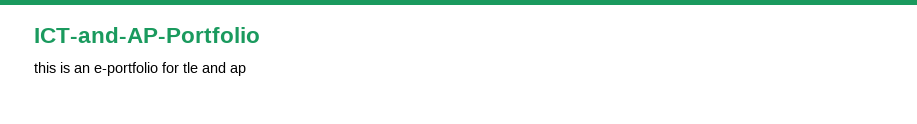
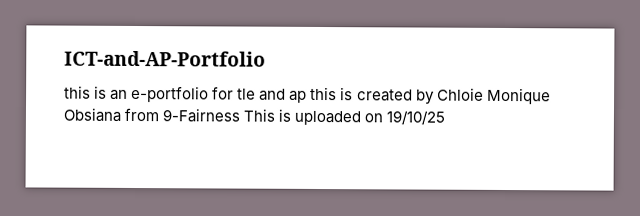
(246, 70) none -> [310,86,551,105] [63,107,446,126] this is created by Chloie Monique Obsiana from 9-Fairness This is uploaded on 19/10/25

